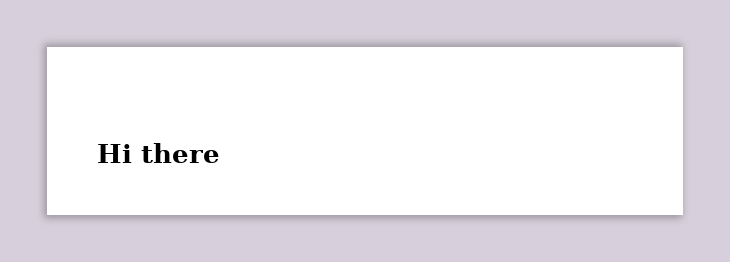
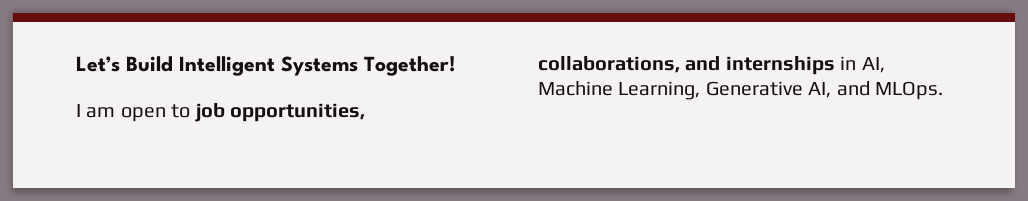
[97,143,220,163] Hi there -> [76,56,456,76] [76,103,365,122] [538,56,885,75] [538,81,943,100] Let’s Build Intelligent Systems Together! // I am open to job opportunities, collaborations, and internships in AI, Machine Learning, Generative AI, and MLOps.

